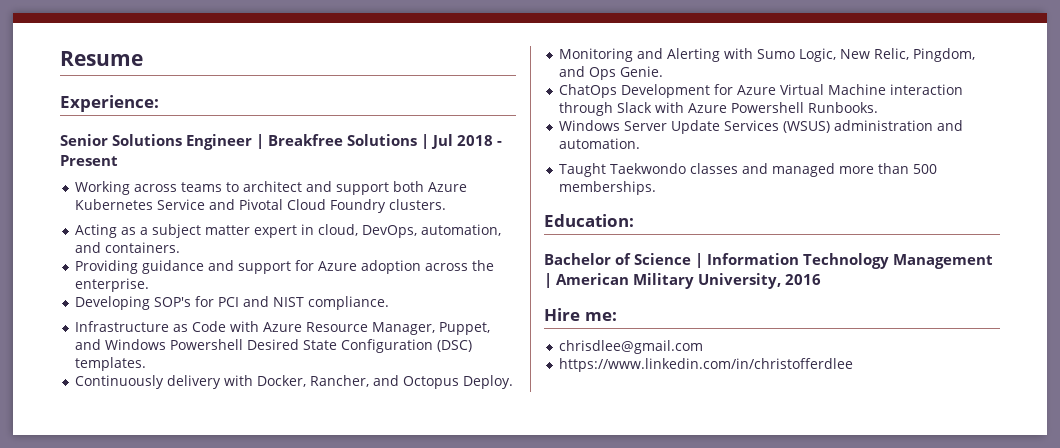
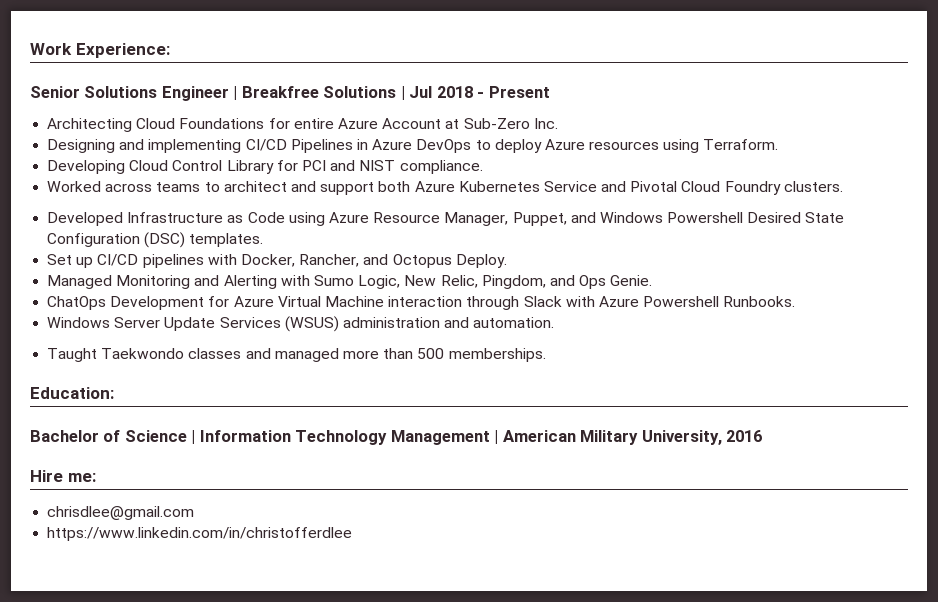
[60,51,143,66] Resume // -> [30,43,72,55] Work
[74,181,130,195] Working -> [47,118,558,132] [47,139,779,153] [47,160,483,174] [47,181,102,192] Architecting Cloud Foundations for entire Azure Account at Sub-Zero Inc. // Designing and implementing CI/CD Pipelines in Azure DevOps to deploy Azure resources using Terraform. // Developing Cloud Control Library for PCI and NIST compliance. // Worked
[74,224,501,238] [74,242,180,253] [74,260,494,274] [74,278,149,292] [74,296,389,310] Acting as a subject matter expert in cloud, DevOps, automation, and containers. // Providing guidance and support for Azure adoption across the enterprise. // Developing SOP's for PCI and NIST compliance. // -> [47,212,124,226] Developed
[229,321,259,332] with -> [288,212,325,226] using
[74,375,221,389] Continuously delivery -> [47,254,204,268] Set up CI/CD pipelines
(513, 382) none -> [47,275,113,289] Managed

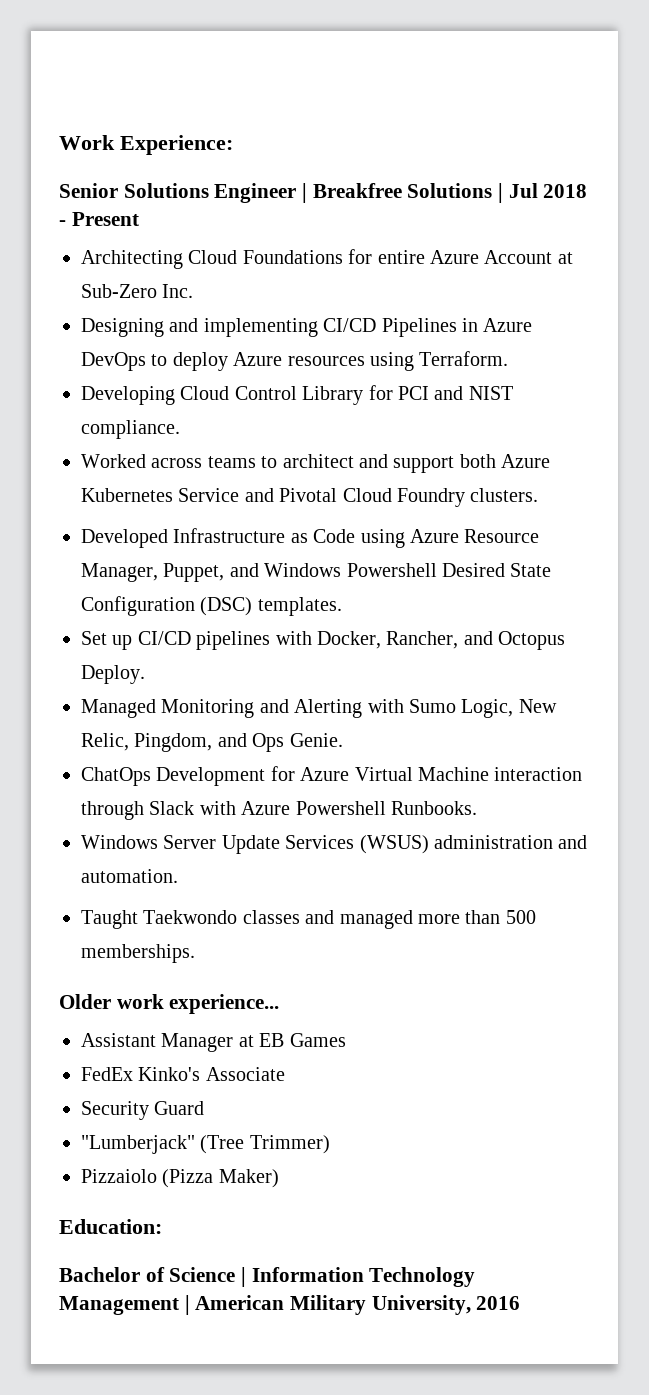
(546, 355) none -> [59,994,280,1014] [81,1033,346,1052] [81,1067,285,1081] [81,1101,205,1120] [81,1135,330,1154] [81,1169,279,1188] // Older work experience... // Assistant Manager at EB Games // FedEx Kinko's Associate // Security Guard // "Lumberjack" (Tree Trimmer) // Pizzaiolo (Pizza Maker)
[30,470,96,482] [47,506,195,520] [47,527,353,541] // Hire me: // chrisdlee@gmail.com // https://www.linkedin.com/in/christofferdlee -> (521, 1303) none

